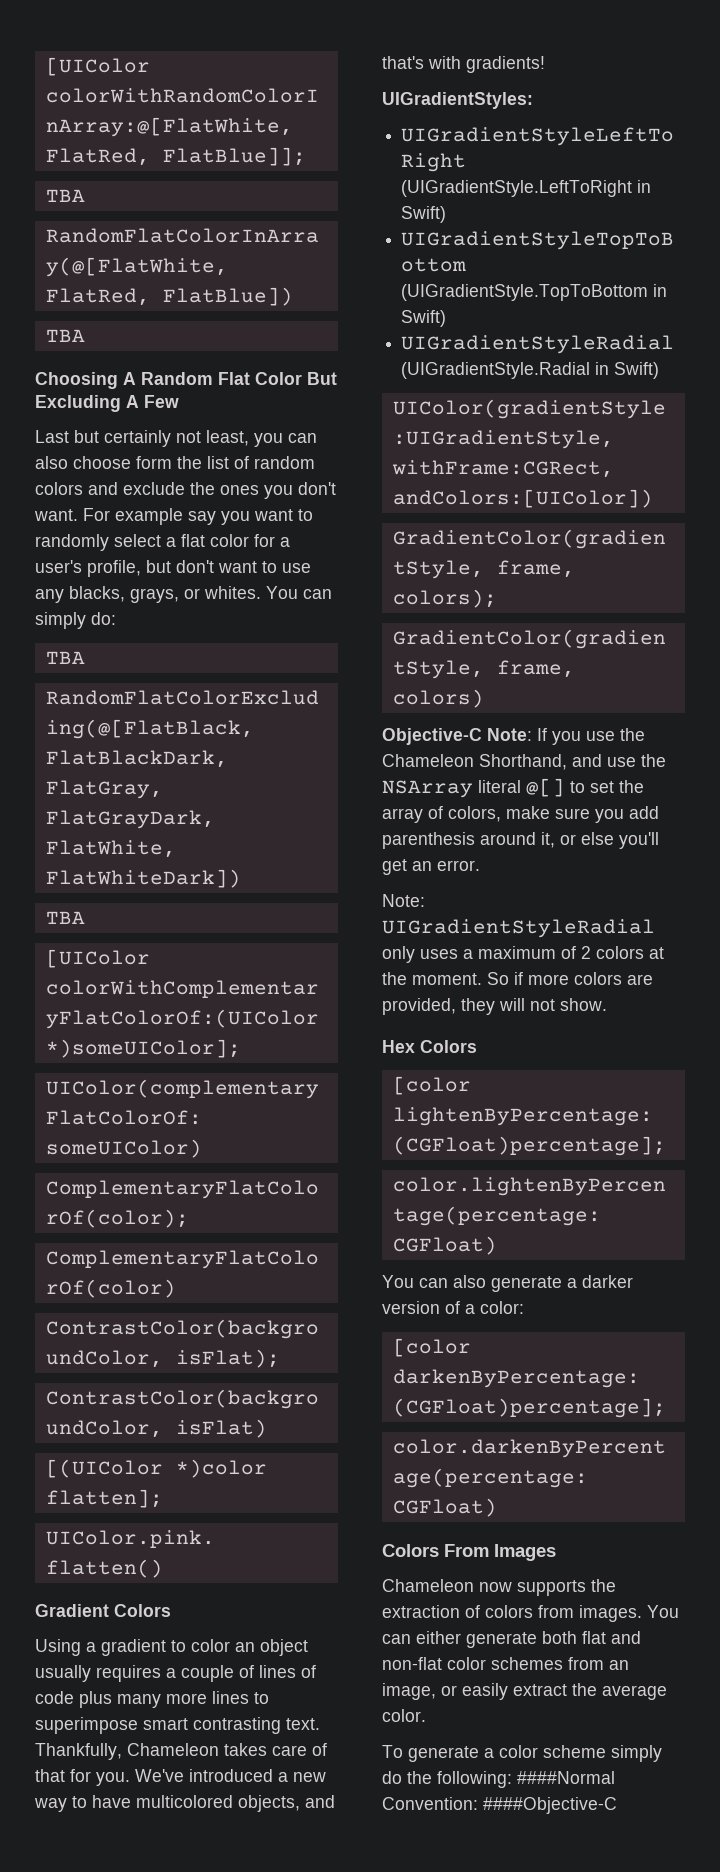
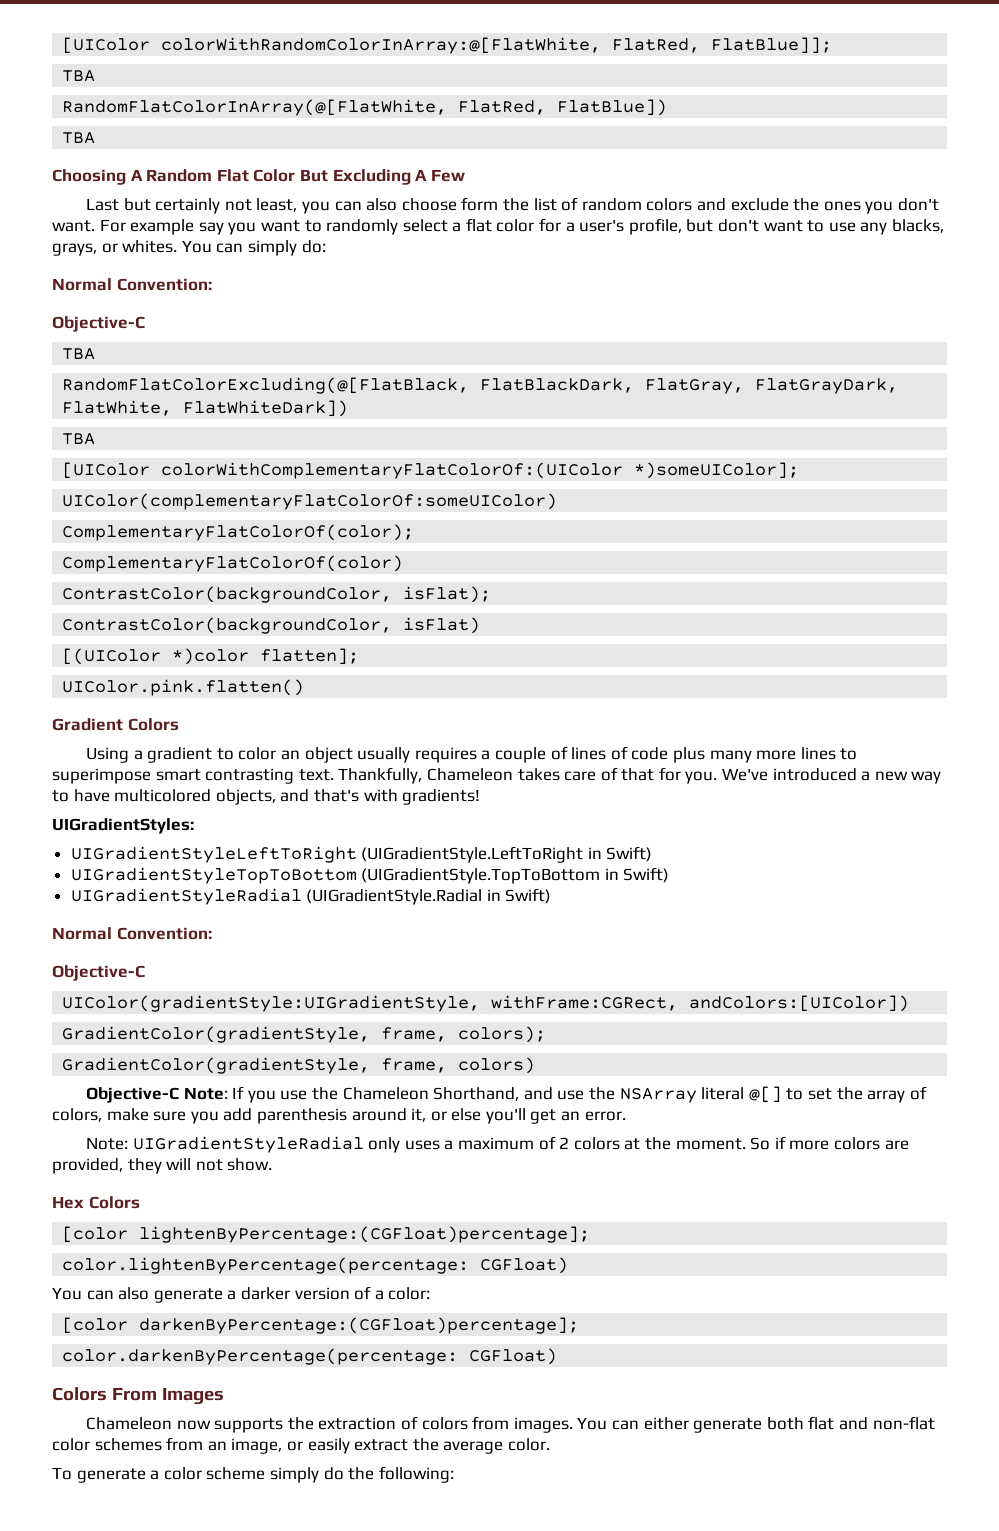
(116, 618) none -> [52,278,212,291] [52,316,145,332] // Normal Convention: // Objective-C
(660, 370) none -> [52,927,212,940] [52,965,145,981] // Normal Convention: // Objective-C
[517,1771,615,1784] [382,1797,617,1814] ####Normal Convention: ####Objective-C -> (454, 1474) none

